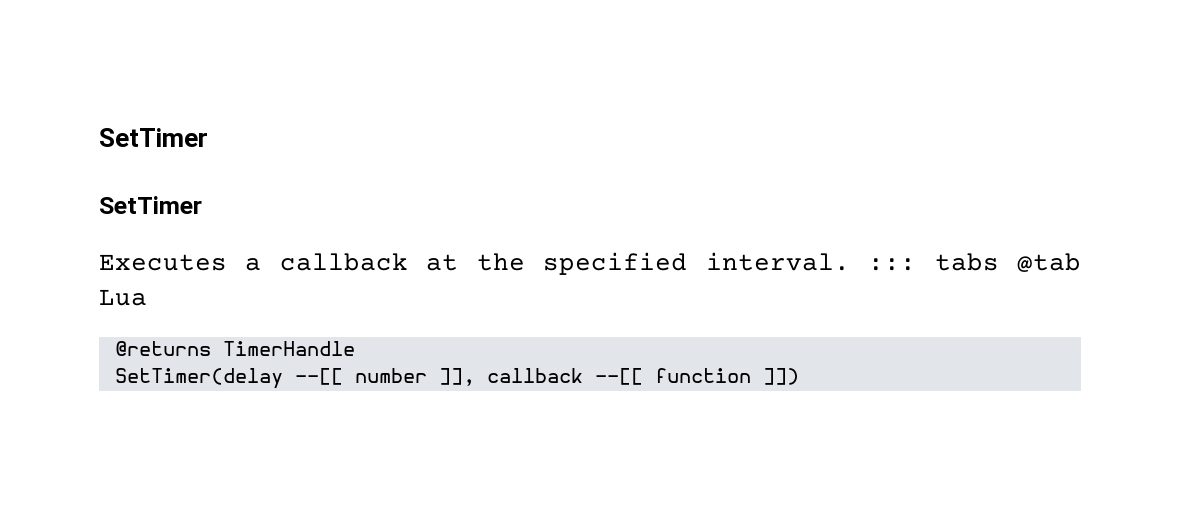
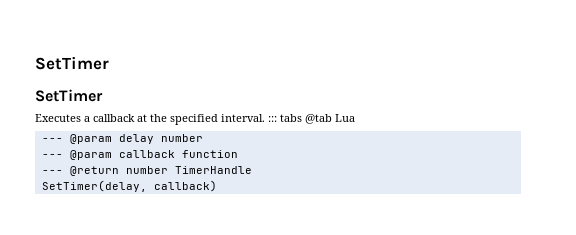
[114,341,355,356] [114,368,799,389] @returns TimerHandle // SetTimer(delay --[[ number ]], callback --[[ function ]]) -> [41,134,203,144] [41,150,238,160] [41,166,252,176] [41,180,217,192] --- @param delay number // --- @param callback function // --- @return number TimerHandle // SetTimer(delay, callback)

